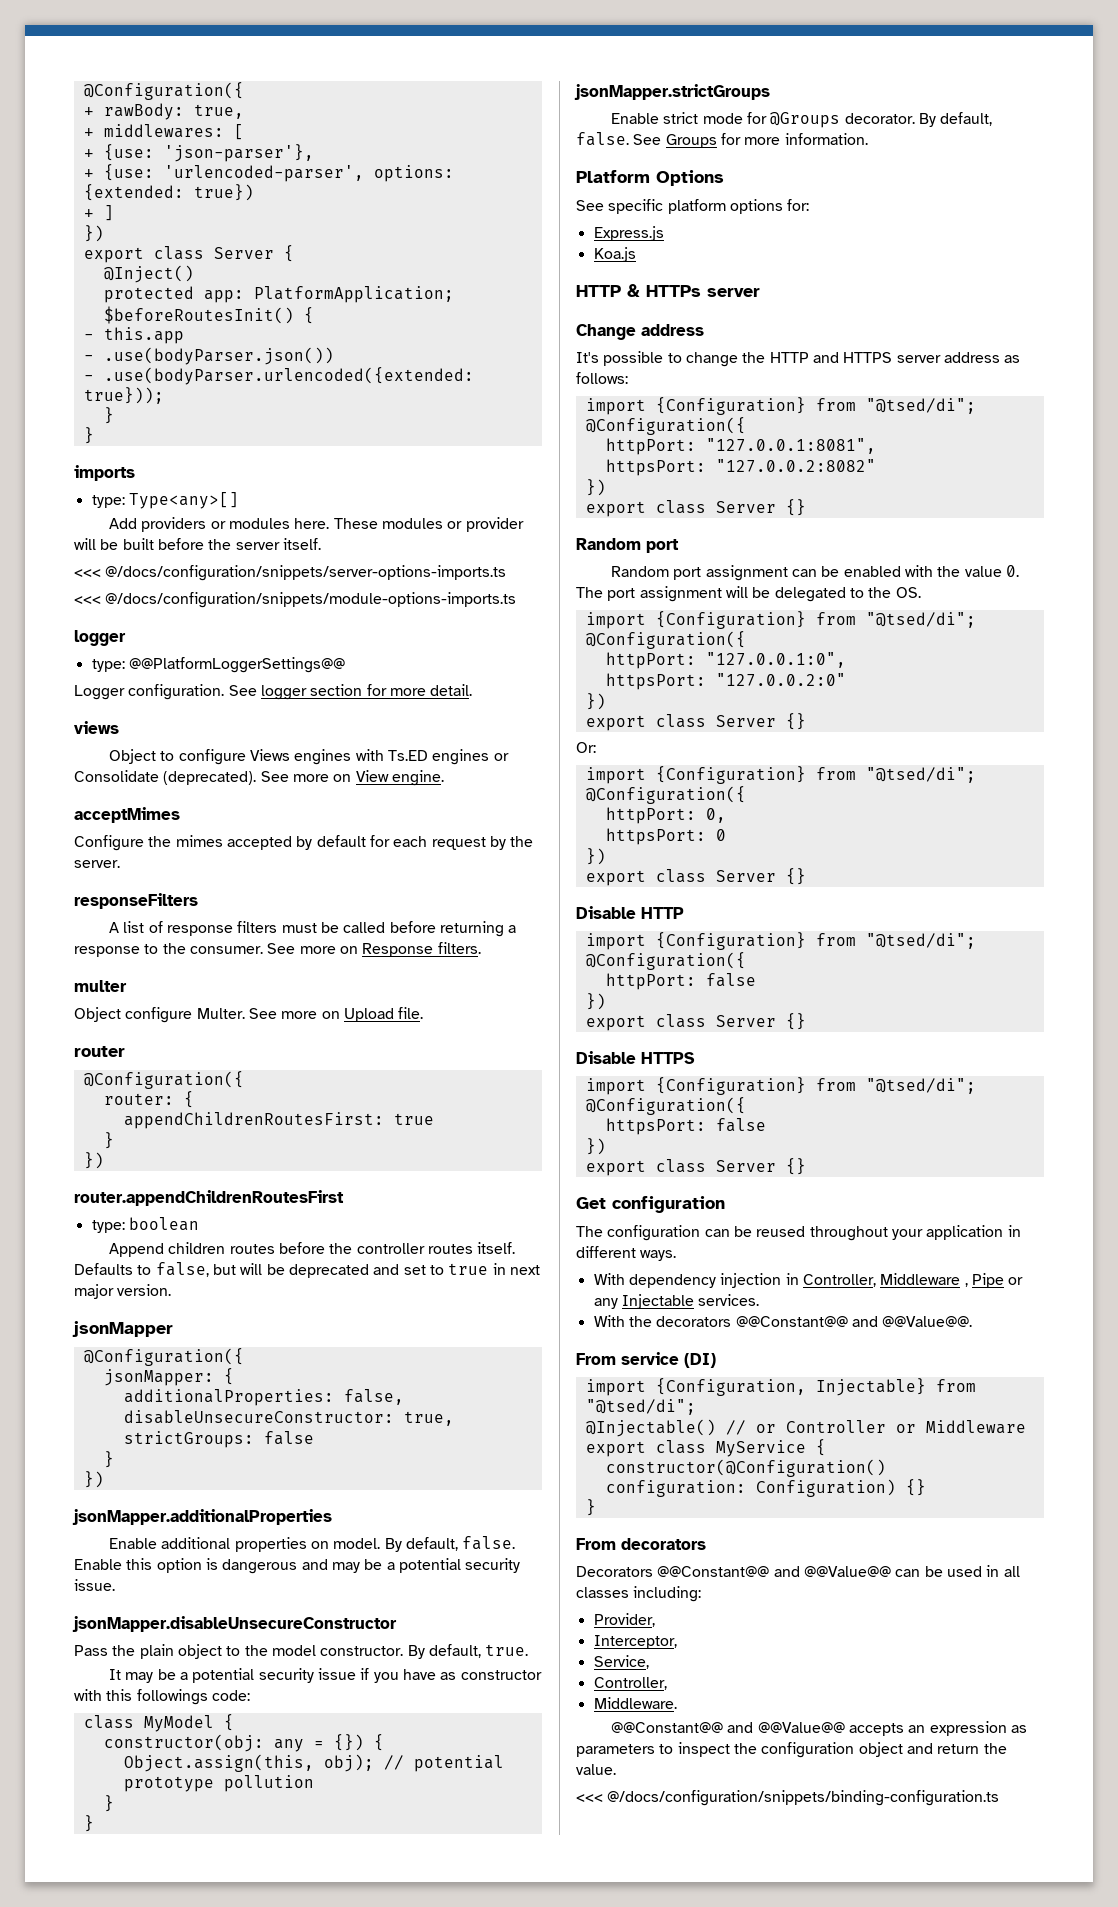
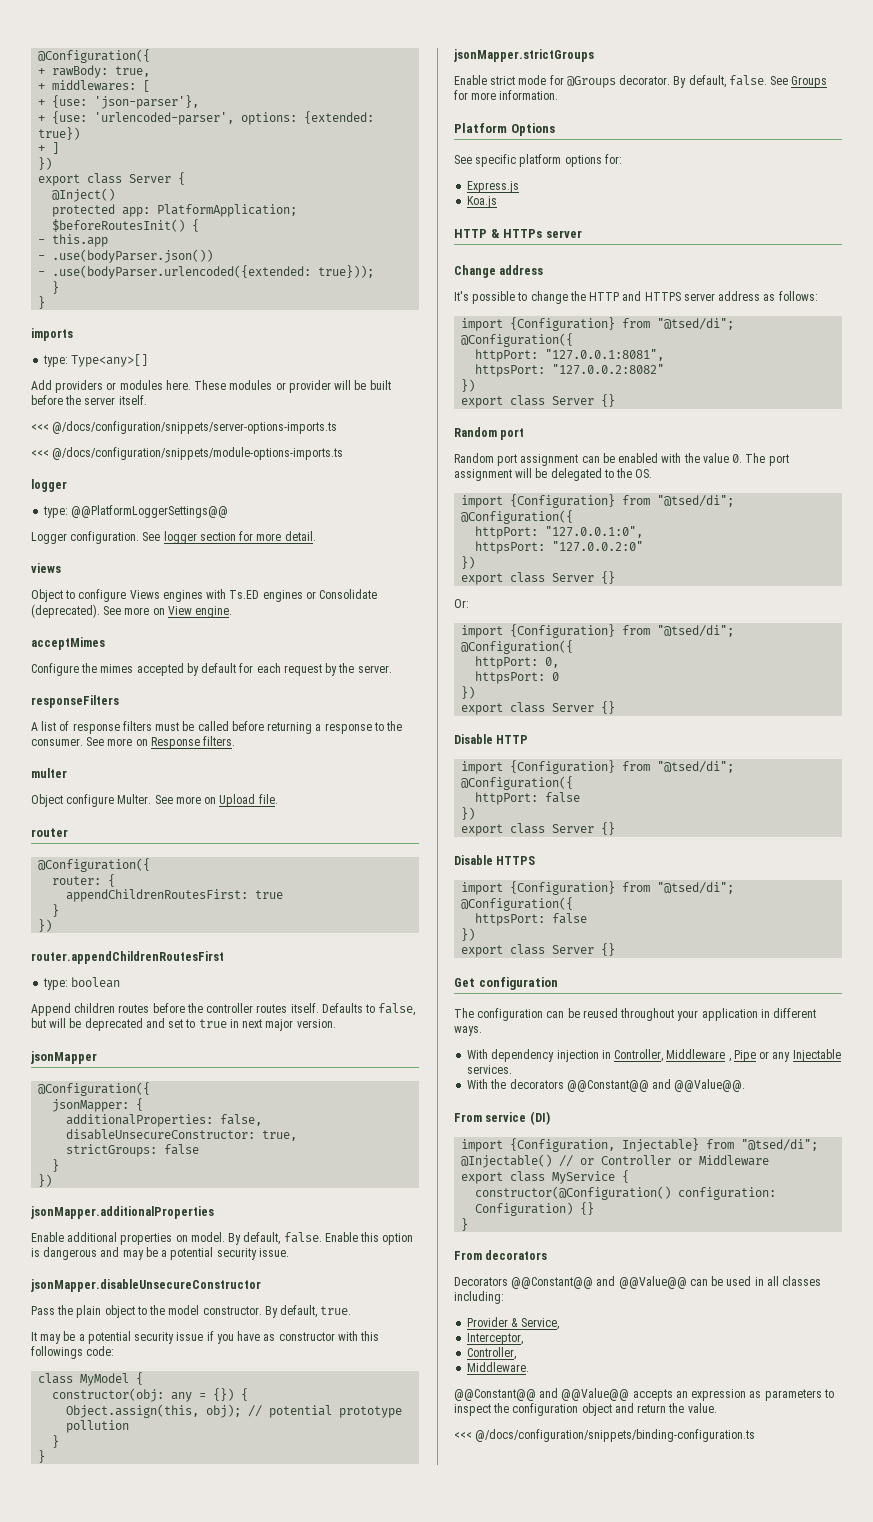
[593,1613,655,1627] Provider, -> [467,1317,559,1330] Provider & Service,
[593,1655,649,1669] // Service, -> (524, 1339) none

